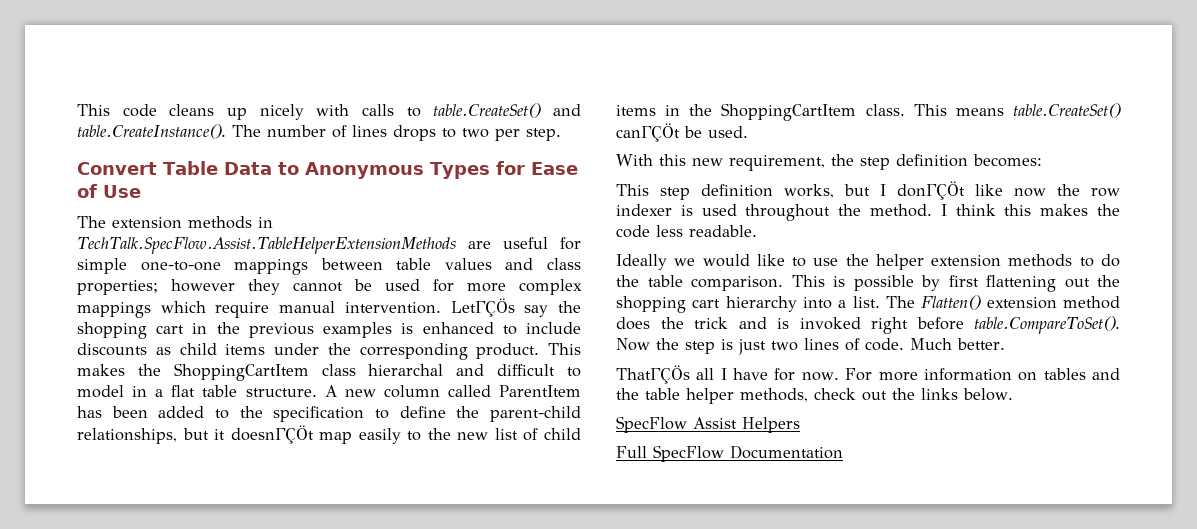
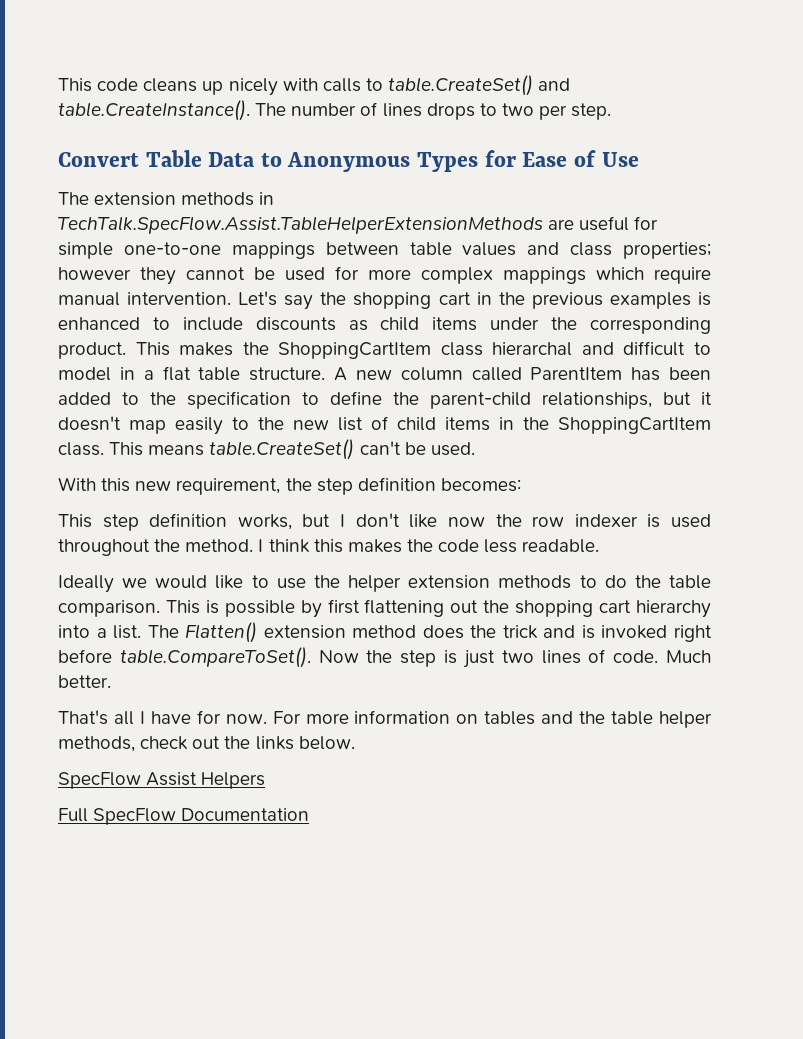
[450,298,515,317] LetΓÇÖs -> [238,291,278,306] Let's
[230,425,314,444] doesnΓÇÖt -> [58,416,121,431] doesn't
[616,123,680,142] canΓÇÖt -> [359,441,401,455] can't
[897,181,965,200] donΓÇÖt -> [355,513,400,527] don't
[616,365,690,384] ThatΓÇÖs -> [58,710,108,725] That's

